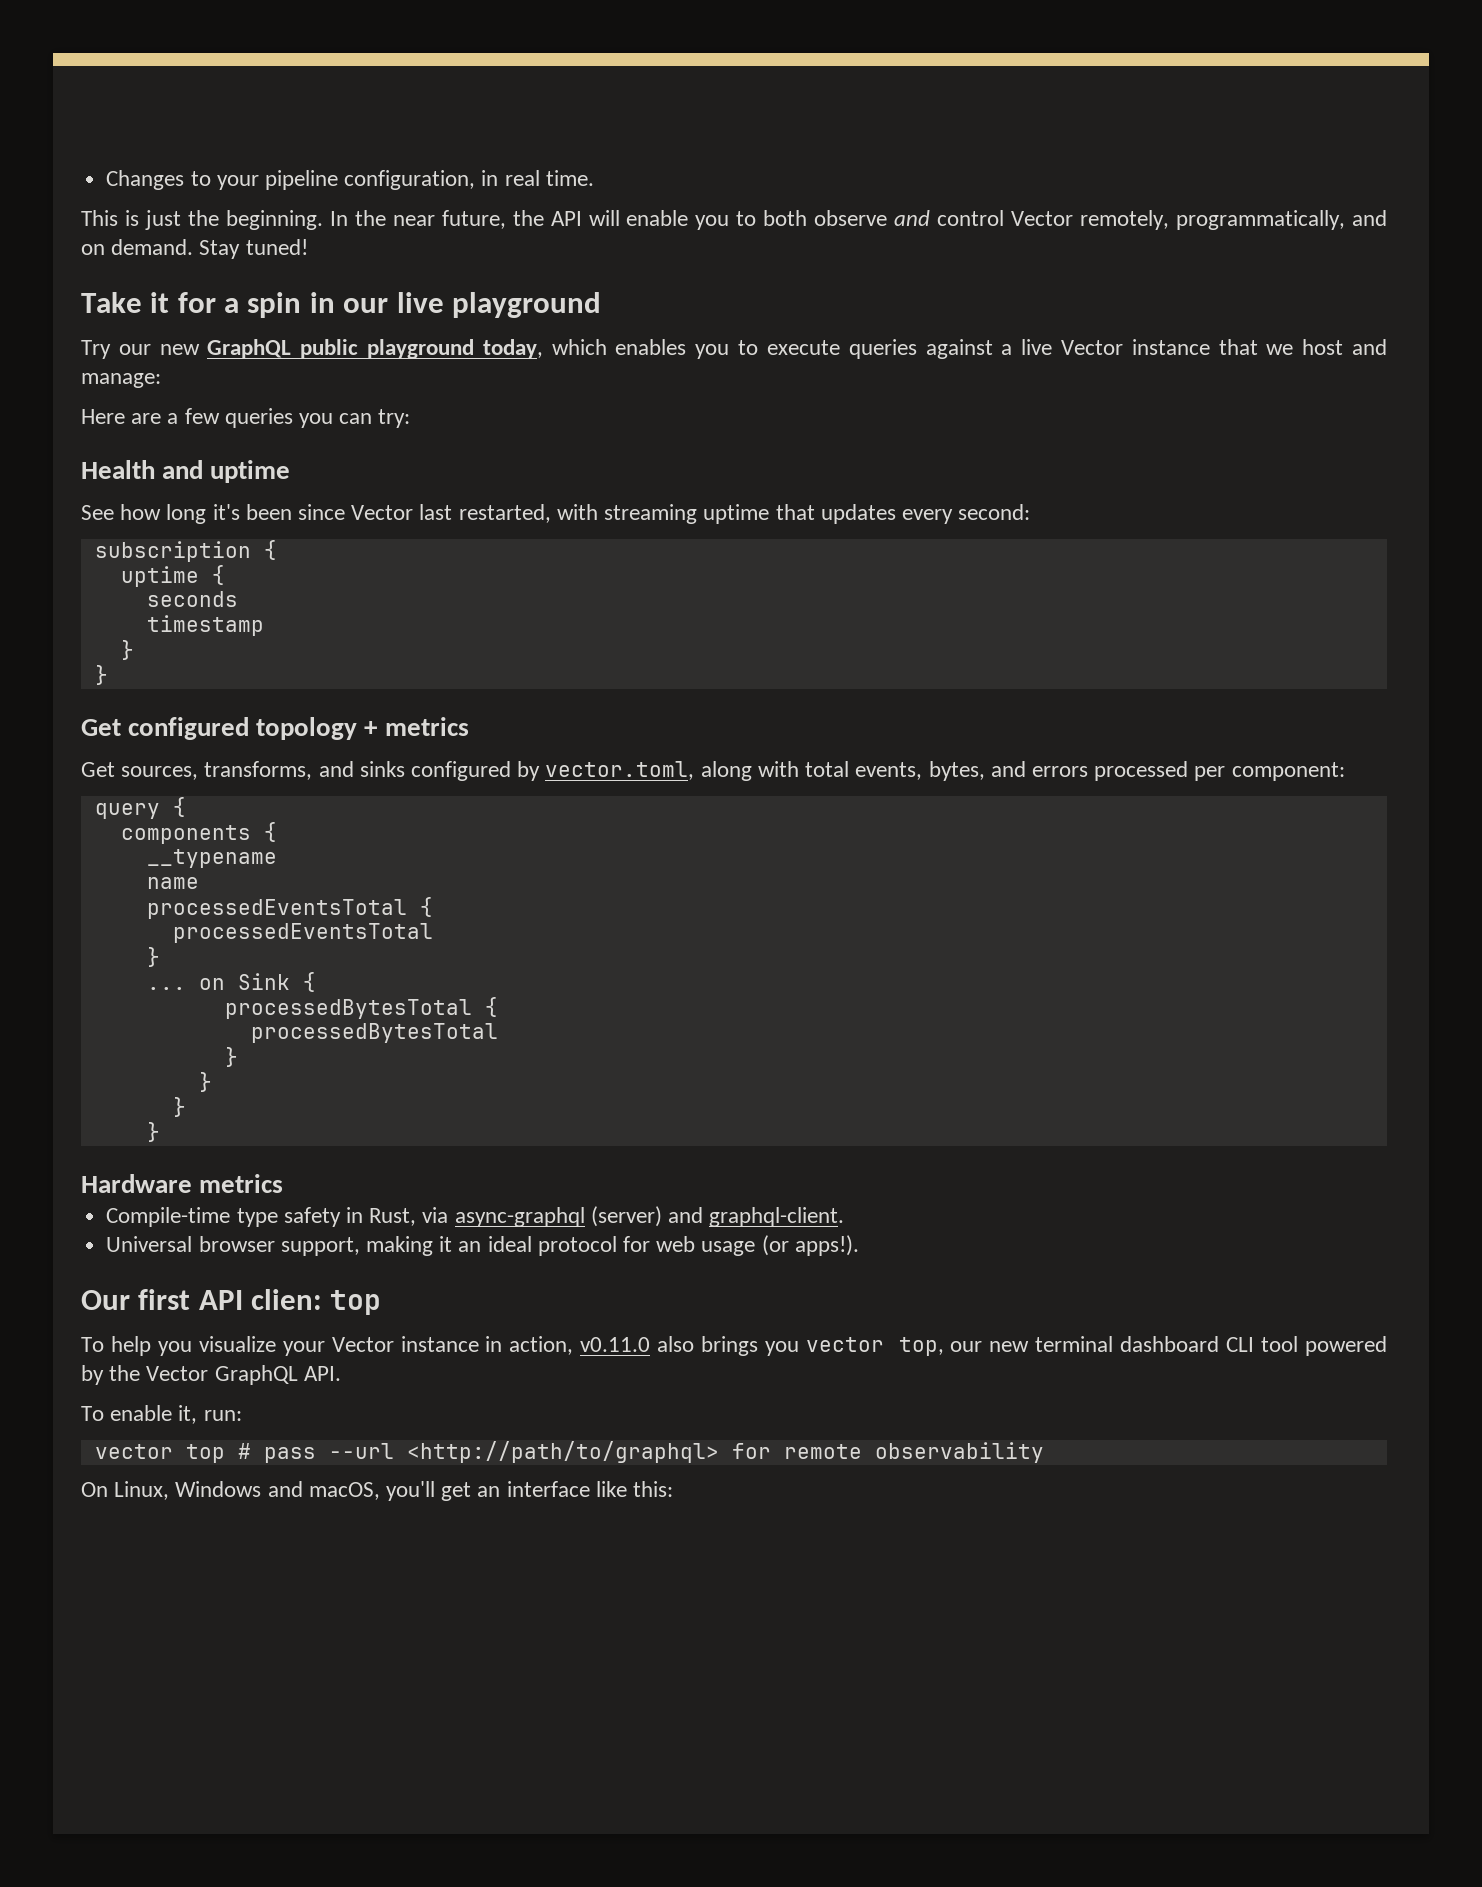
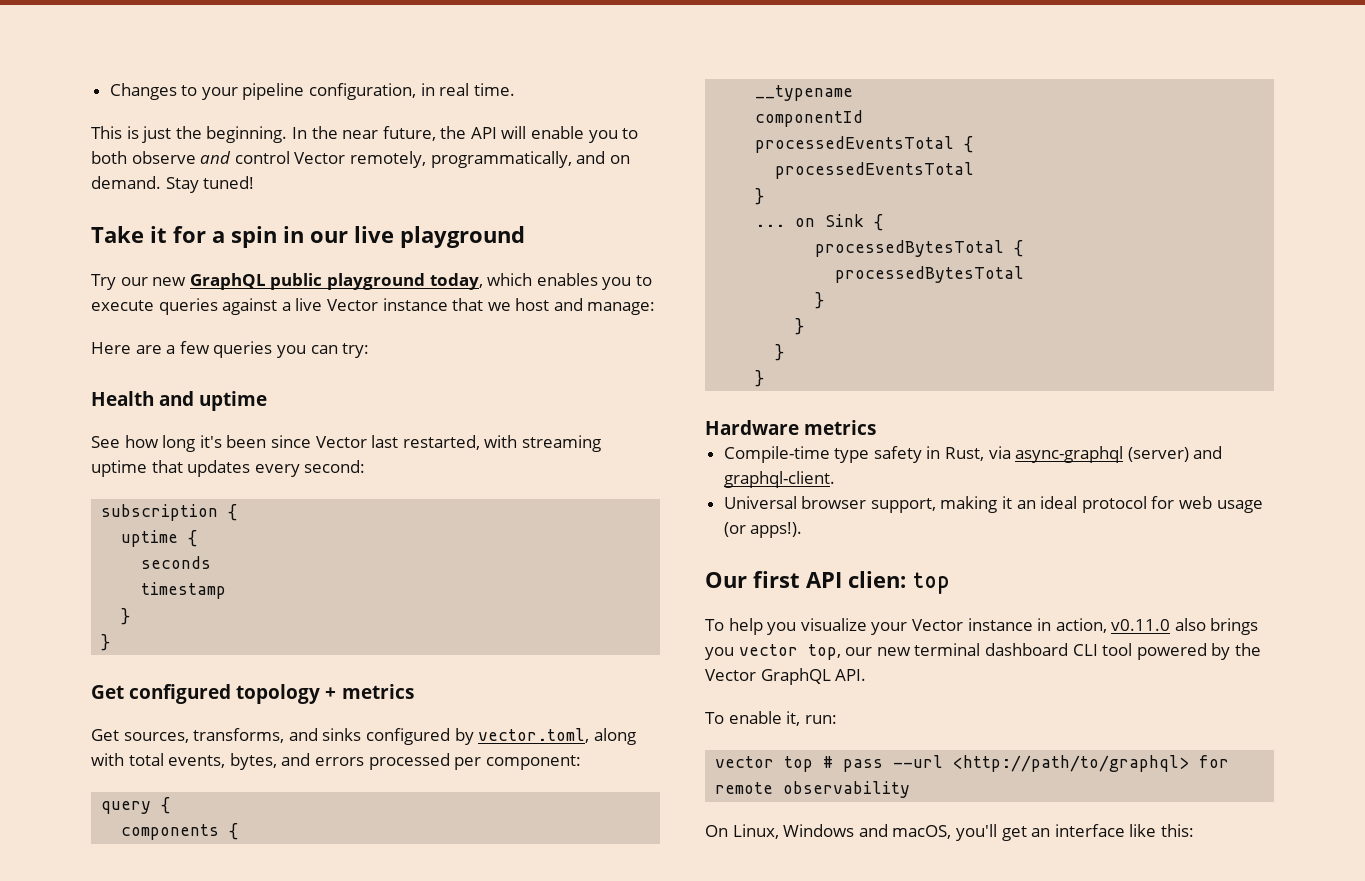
[146,877,199,889] name -> [755,110,864,127] componentId

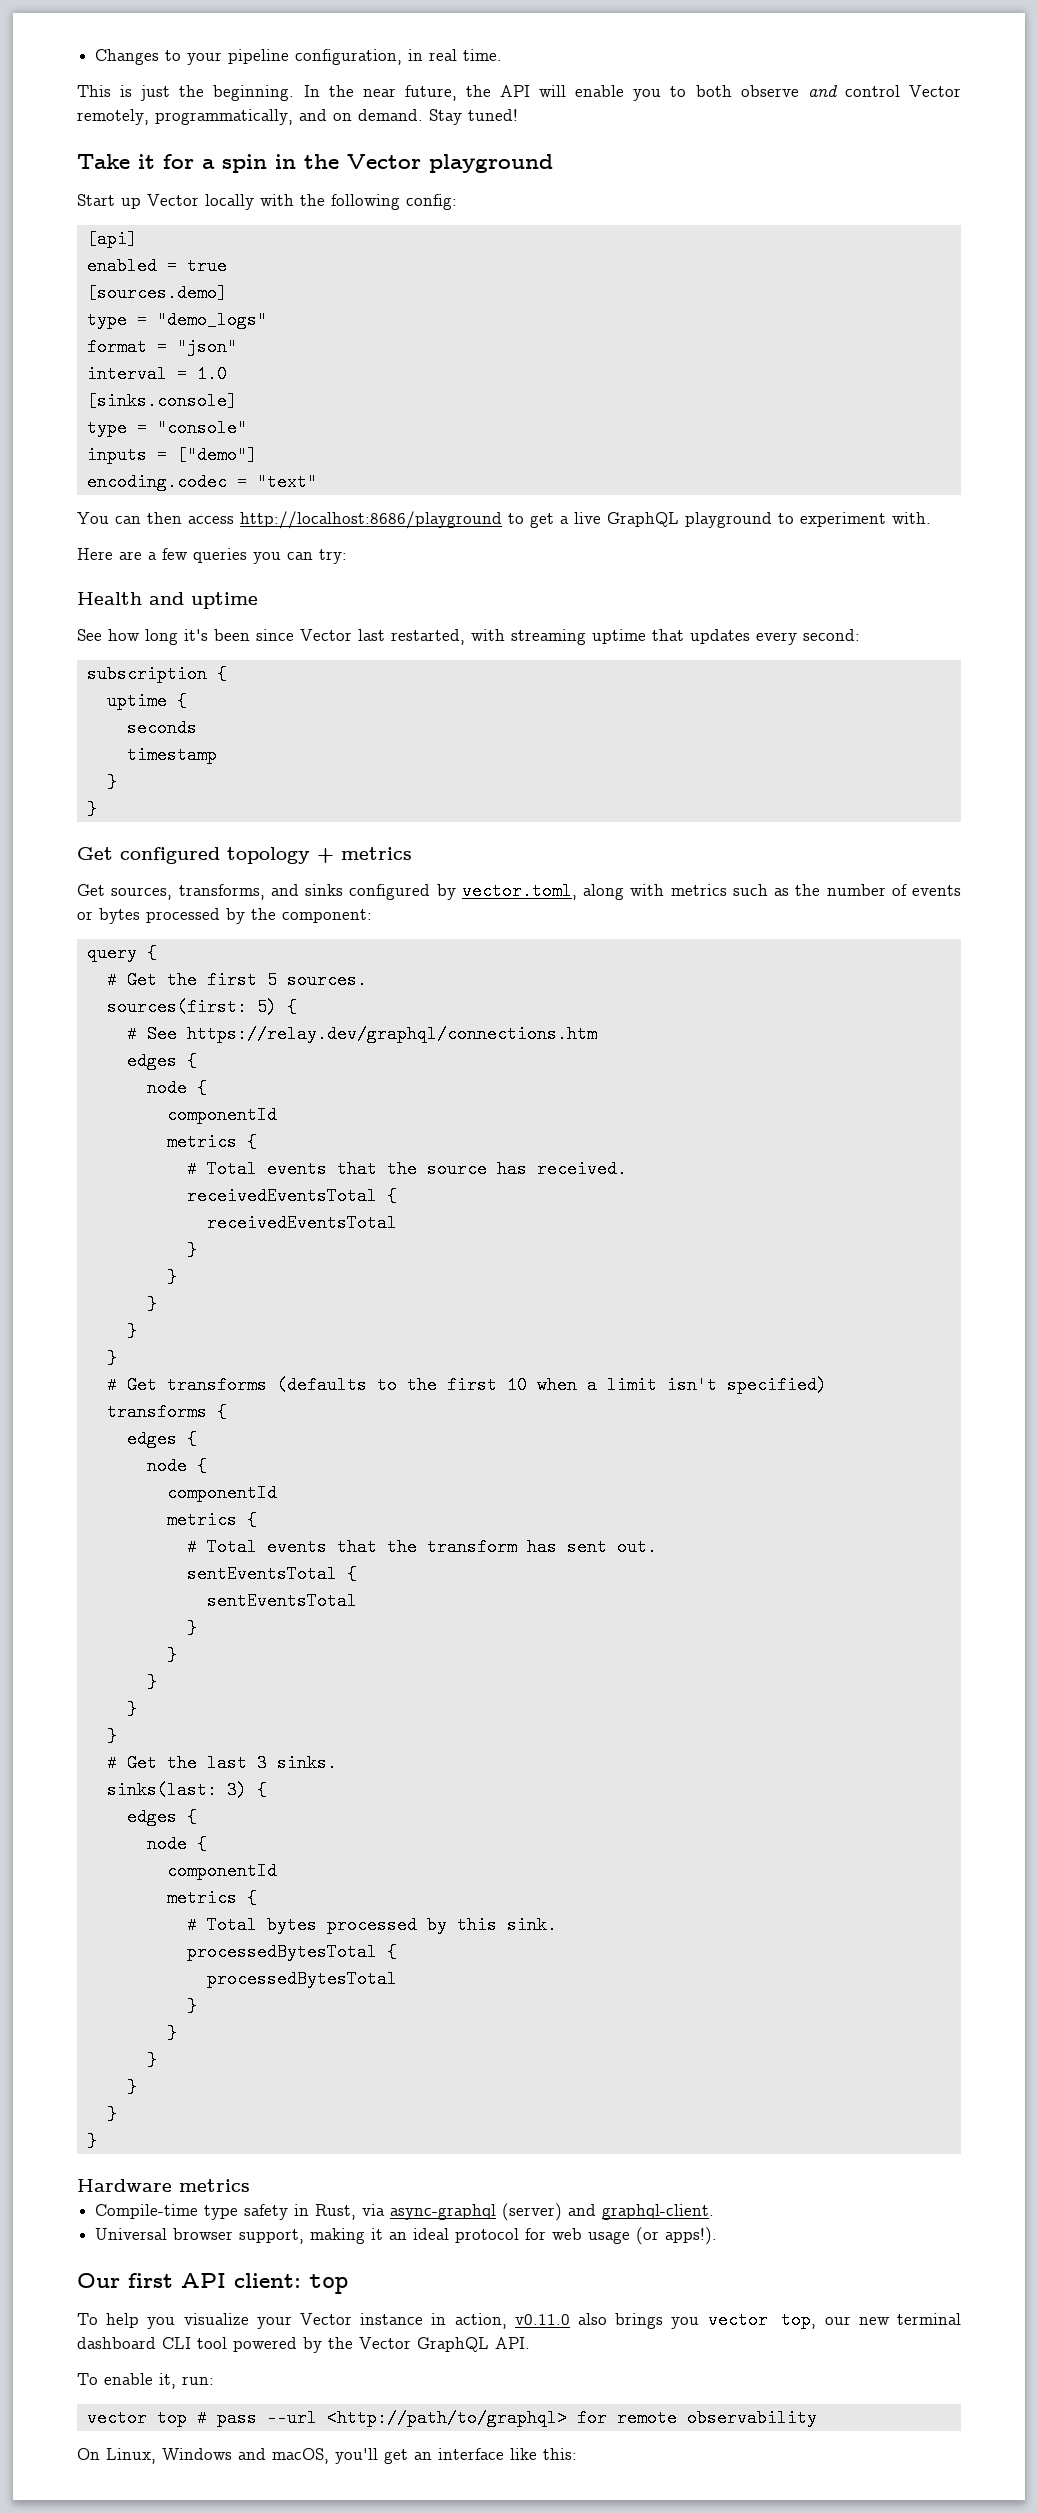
[309,226,394,243] our live -> [304,154,421,169] the Vector
[91,273,652,290] [91,298,656,315] Try our new GraphQL public playground today, which enables you to execute queries against a live Vector instance that we host and manage: -> [77,194,457,210] [86,230,137,248] [86,257,227,275] [86,284,227,302] [86,311,267,329] [86,338,237,356] [86,365,227,383] [86,392,237,410] [86,419,247,437] [86,446,257,464] [86,473,317,491] [77,511,931,529] Start up Vector locally with the following config: // [api] // enabled = true // [sources.demo] // type = "demo_logs" // format = "json" // interval = 1.0 // [sinks.console] // type = "console" // inputs = ["demo"] // encoding.codec = "text" // You can then access http://localhost:8686/playground to get a live GraphQL playground to experiment with.
[128,753,581,770] [101,797,171,814] [121,823,239,840] [755,85,854,101] [755,110,864,127] [755,136,974,153] [775,162,975,179] [755,188,765,205] [755,214,884,231] total events, bytes, and errors processed per component: // query { // components { // __typename // componentId // processedEventsTotal { // processedEventsTotal // } // ... on Sink { -> [670,884,961,896] [77,908,372,924] [86,944,157,962] [106,971,367,989] [106,998,297,1016] [126,1025,597,1043] [126,1052,197,1070] [146,1079,207,1097] [166,1106,277,1124] [166,1133,257,1151] [186,1160,627,1178] [186,1187,397,1205] [206,1214,397,1232] [186,1241,197,1259] [166,1268,177,1286] [146,1295,157,1313] [126,1322,137,1340] [106,1349,117,1367] [106,1376,827,1394] [106,1403,227,1421] [126,1430,197,1448] [146,1457,207,1475] [166,1484,277,1502] [166,1511,257,1529] [186,1538,657,1556] [186,1565,357,1583] [206,1592,357,1610] [186,1619,197,1637] [166,1646,177,1664] [146,1673,157,1691] [126,1700,137,1718] [106,1727,117,1745] [106,1754,337,1772] [106,1781,267,1799] [126,1808,197,1826] [146,1835,207,1853] [166,1862,277,1880] [166,1889,257,1907] [186,1916,557,1934] metrics such as the number of events or bytes processed by the component: // query { // # Get the first 5 sources. // sources(first: 5) { // # See https://relay.dev/graphql/connections.htm // edges { // node { // componentId // metrics { // # Total events that the source has received. // receivedEventsTotal { // receivedEventsTotal // } // } // } // } // } // # Get transforms (defaults to the first 10 when a limit isn't specified) // transforms { // edges { // node { // componentId // metrics { // # Total events that the transform has sent out. // sentEventsTotal { // sentEventsTotal // } // } // } // } // } // # Get the last 3 sinks. // sinks(last: 3) { // edges { // node { // componentId // metrics { // # Total bytes processed by this sink.
(765, 378) none -> [106,2105,117,2123] [86,2132,97,2150] // } // }
[848,571,906,588] clien: -> [234,2273,301,2288] client:

